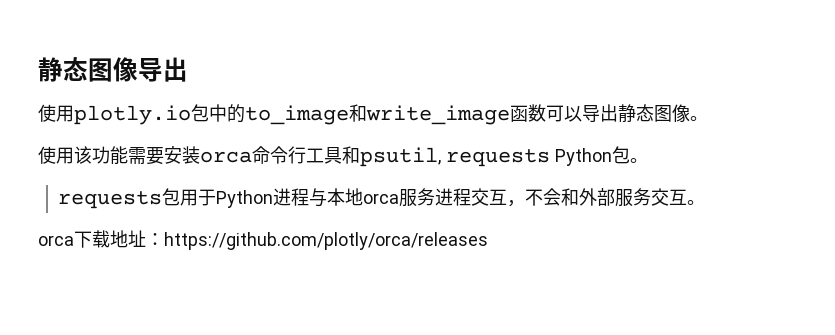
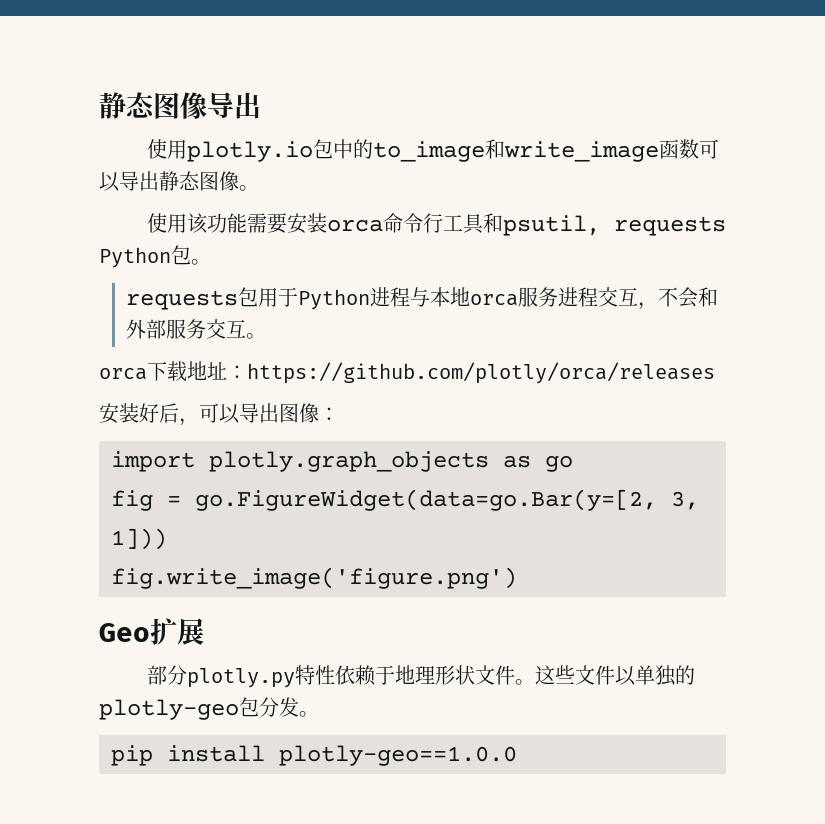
(488, 241) none -> [99,403,339,426] [111,451,573,472] [111,489,699,511] [111,528,167,550] [111,567,517,589] [99,618,204,645] [147,665,696,688] [99,697,319,720] [111,745,517,766] // 安装好后，可以导出图像： // import plotly.graph_objects as go // fig = go.FigureWidget(data=go.Bar(y=[2, 3, 1])) // fig.write_image('figure.png') // Geo扩展 // 部分plotly.py特性依赖于地理形状文件。这些文件以单独的plotly-geo包分发。 // pip install plotly-geo==1.0.0

